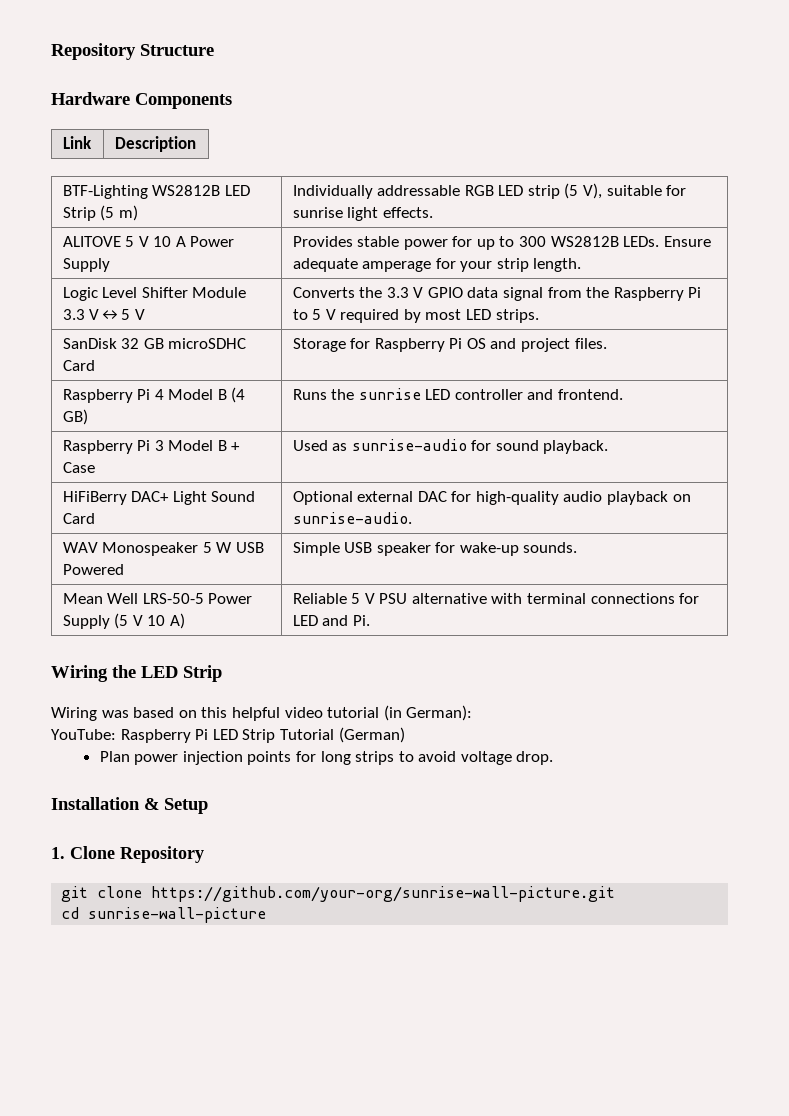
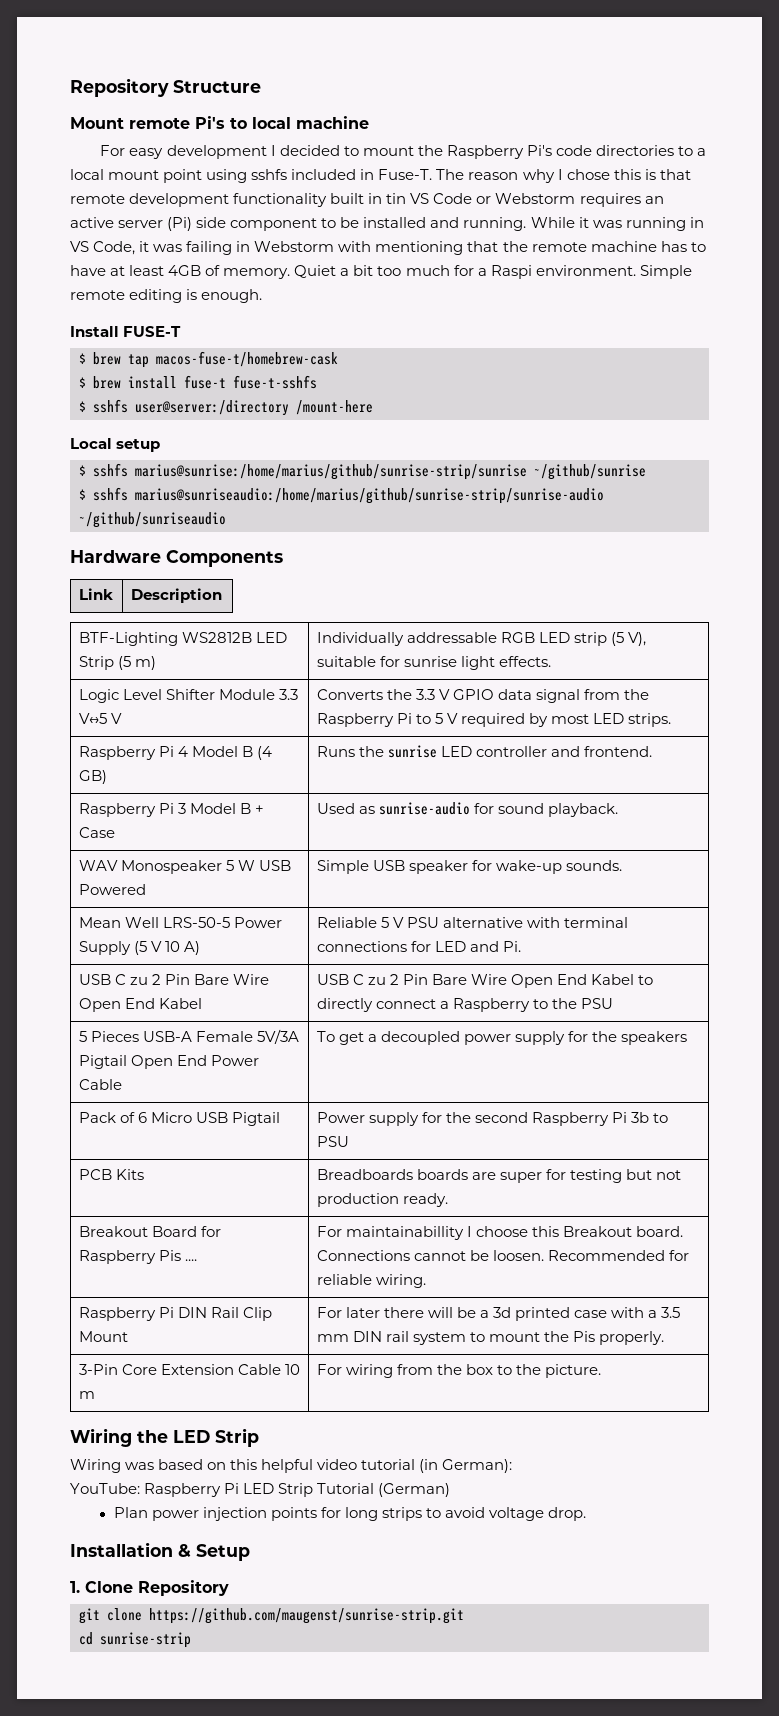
(214, 50) none -> [70,116,369,129] [100,145,707,159] [70,169,691,183] [70,193,664,207] [70,217,704,231] [70,241,706,255] [70,265,692,279] [70,289,263,303] [70,326,182,337] [79,351,338,368] [79,375,317,389] [79,399,373,416] [70,438,161,452] [79,463,646,480] [79,487,604,504] [79,512,226,528] // Mount remote Pi's to local machine // For easy development I decided to mount the Raspberry Pi's code directories to a local mount point using sshfs included in Fuse-T. The reason why I chose this is that remote development functionality built in tin VS Code or Webstorm requires an active server (Pi) side component to be installed and running. While it was running in VS Code, it was failing in Webstorm with mentioning that the remote machine has to have at least 4GB of memory. Quiet a bit too much for a Raspi environment. Simple remote editing is enough. // Install FUSE-T // $ brew tap macos-fuse-t/homebrew-cask // $ brew install fuse-t fuse-t-sshfs // $ sshfs user@server:/directory /mount-here // Local setup // $ sshfs marius@sunrise:/home/marius/github/sunrise-strip/sunrise ~/github/sunrise // $ sshfs marius@sunriseaudio:/home/marius/github/sunrise-strip/sunrise-audio ~/github/sunriseaudio
[62,236,235,247] [62,258,110,272] [292,236,711,250] [292,258,582,272] // ALITOVE 5 V 10 A Power Supply | Provides stable power for up to 300 WS2812B LEDs. Ensure adequate amperage for your strip length. -> (552, 661) none
[62,338,247,349] [62,360,95,371] [292,338,607,352] // SanDisk 32 GB microSDHC Card | Storage for Raspberry Pi OS and project files. -> (672, 720) none
[62,491,256,505] [62,513,95,524] [292,491,691,505] [292,512,412,524] // HiFiBerry DAC+ Light Sound Card | Optional external DAC for high-quality audio playback on sunrise-audio. -> (619, 810) none
(370, 620) none -> [78,974,270,985] [78,998,202,1012] [316,974,654,988] [316,998,614,1012] [78,1029,300,1044] [78,1055,260,1069] [78,1079,122,1090] [316,1031,688,1045] [78,1112,281,1126] [316,1112,669,1126] [316,1136,349,1147] [78,1169,144,1180] [316,1169,682,1183] [316,1193,448,1207] [78,1226,221,1237] [78,1250,197,1264] [316,1226,684,1240] [316,1250,690,1261] [316,1274,426,1288] [78,1307,273,1321] [78,1331,128,1342] [316,1307,681,1321] [316,1331,665,1345] [78,1364,301,1375] [78,1391,95,1399] [316,1364,602,1378] // USB C zu 2 Pin Bare Wire Open End Kabel | USB C zu 2 Pin Bare Wire Open End Kabel to directly connect a Raspberry to the PSU // 5 Pieces USB-A Female 5V/3A Pigtail Open End Power Cable | To get a decoupled power supply for the speakers // Pack of 6 Micro USB Pigtail | Power supply for the second Raspberry Pi 3b to PSU // PCB Kits | Breadboards boards are super for testing but not production ready. // Breakout Board for Raspberry Pis .... | For maintainabillity I choose this Breakout board. Connections cannot be loosen. Recommended for reliable wiring. // Raspberry Pi DIN Rail Clip Mount | For later there will be a 3d printed case with a 3.5 mm DIN rail system to mount the Pis properly. // 3-Pin Core Extension Cable 10 m | For wiring from the box to the picture.
[151,886,616,902] https://github.com/your-org/sunrise-wall-picture.git -> [149,1608,464,1624] https://github.com/maugenst/sunrise-strip.git
[88,907,267,923] sunrise-wall-picture -> [100,1632,191,1648] sunrise-strip

